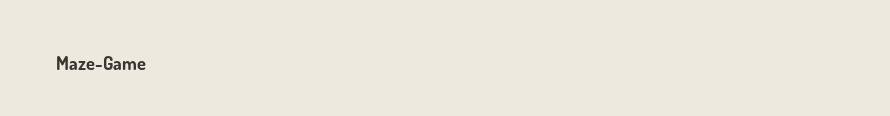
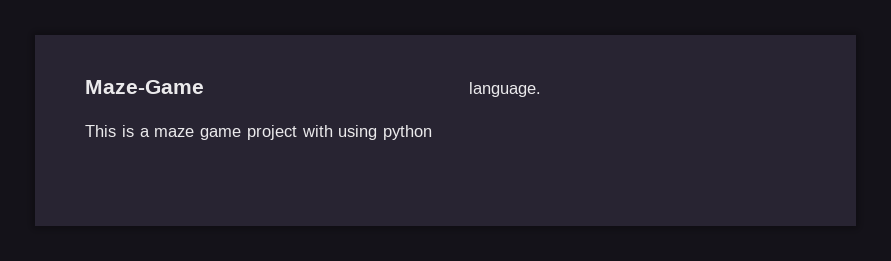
(146, 63) none -> [85,125,432,140] [469,82,541,97] // This is a maze game project with using python language.

